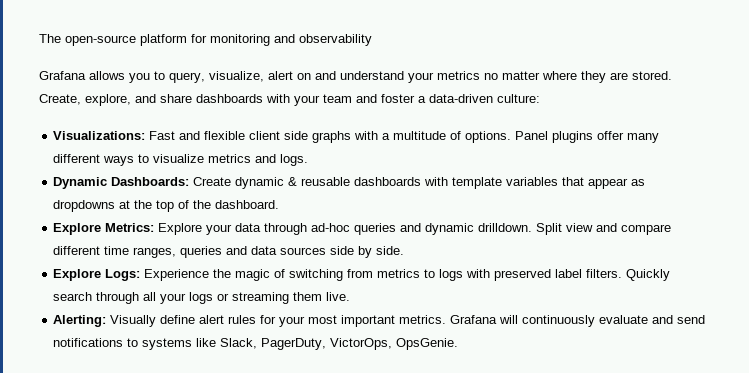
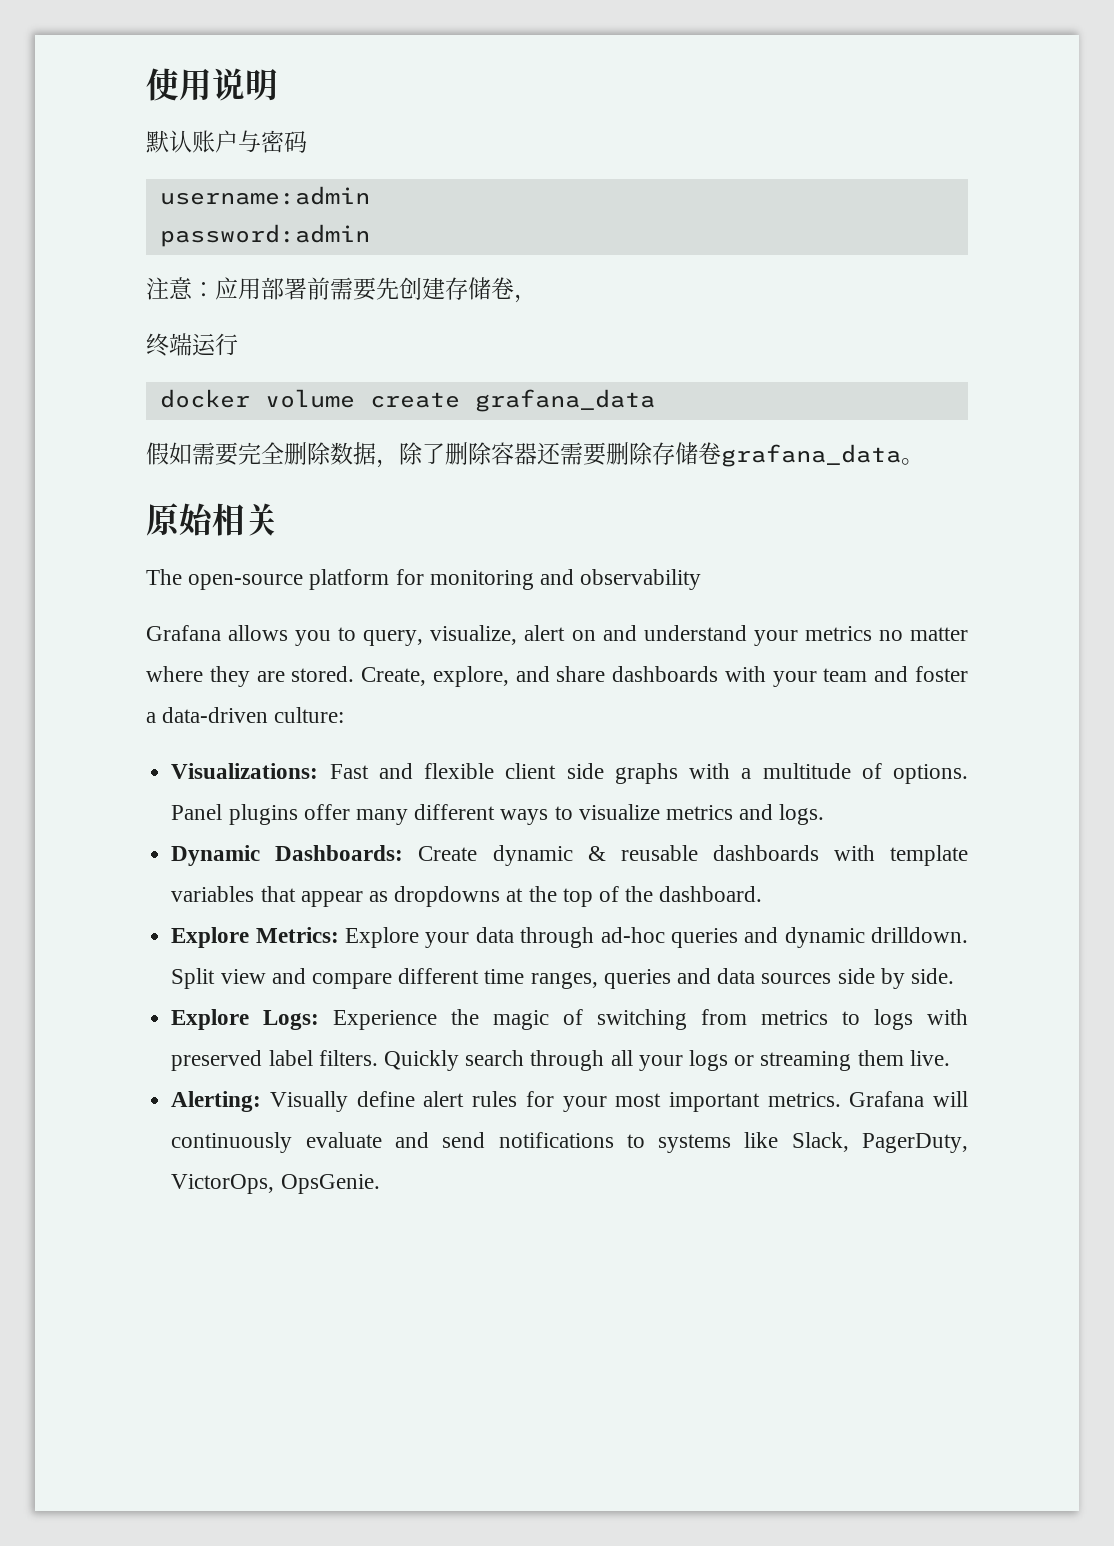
(39, 38) none -> [146,68,278,101] [146,130,307,153] [159,186,370,205] [159,224,370,247] [146,277,537,303] [146,333,238,357] [159,389,655,412] [146,442,924,468] [146,503,278,536] 使用说明 // 默认账户与密码 // username:admin // password:admin // 注意：应用部署前需要先创建存储卷， // 终端运行 // docker volume create grafana_data // 假如需要完全删除数据，除了删除容器还需要删除存储卷grafana_data。 // 原始相关 //

